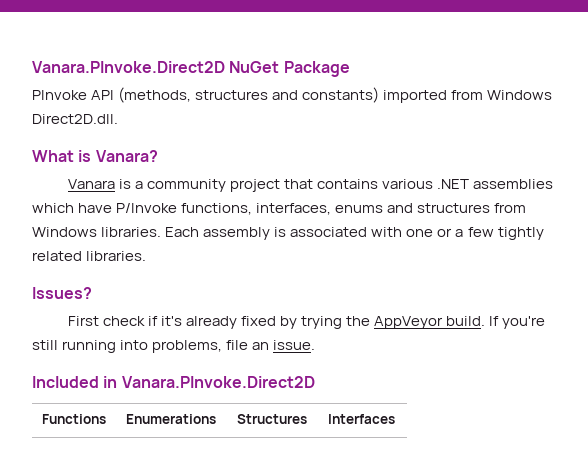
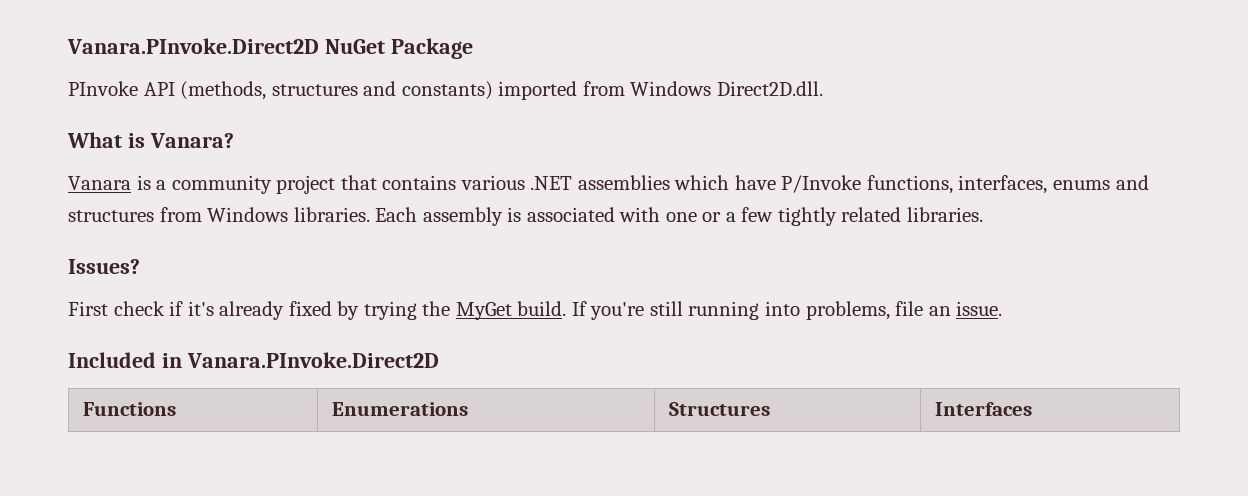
[374,316,444,329] AppVeyor -> [455,302,512,320] MyGet

